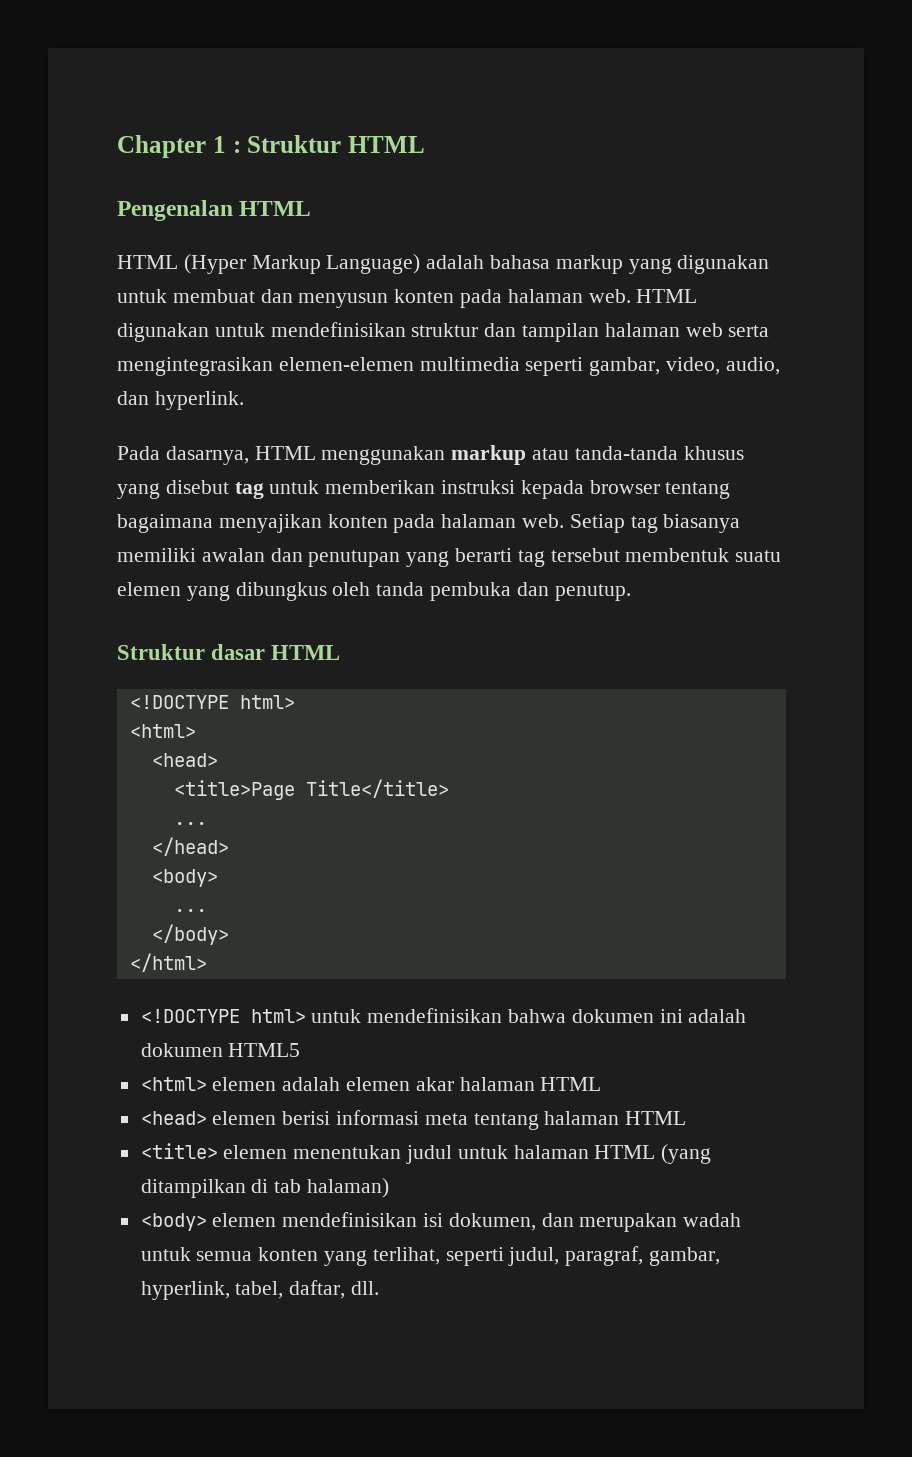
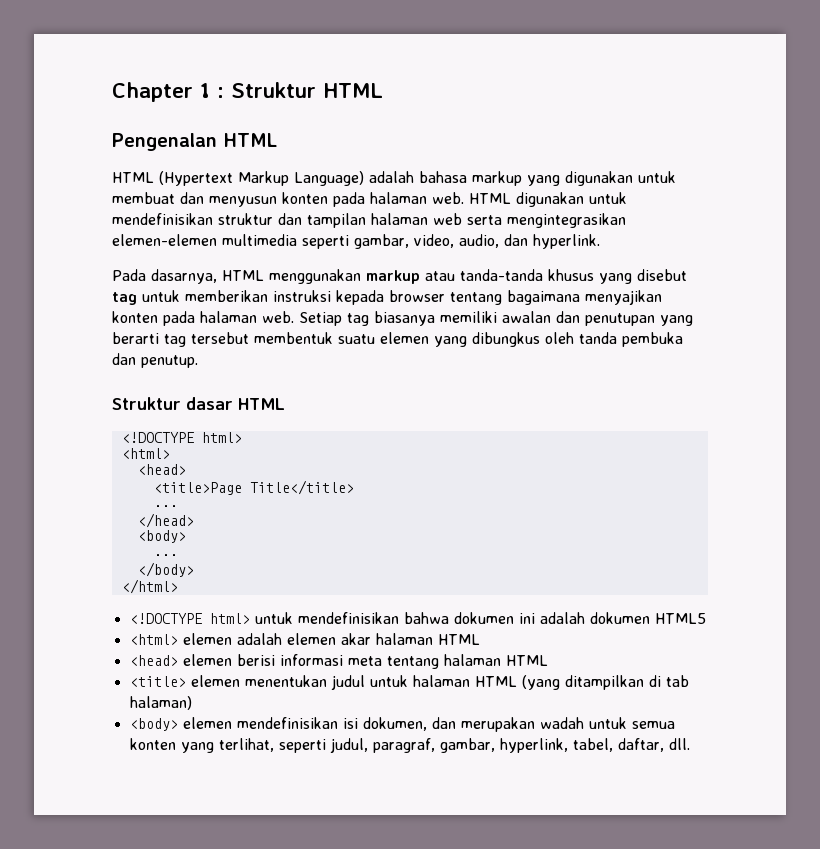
[183,254,246,274] (Hyper -> [159,171,233,186] (Hypertext

